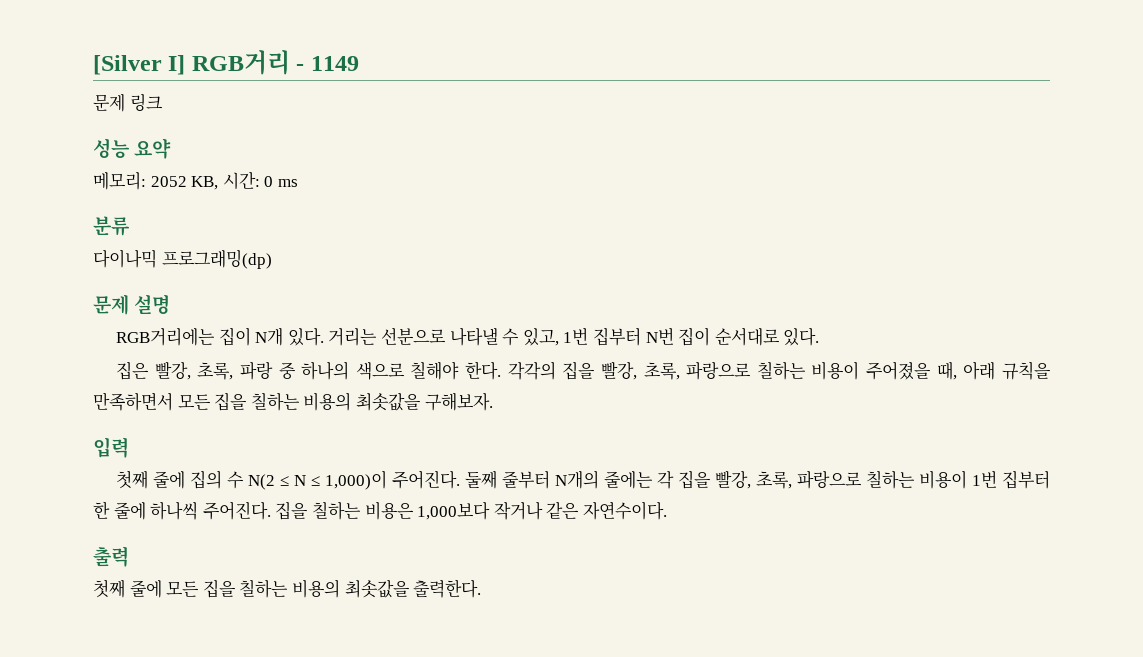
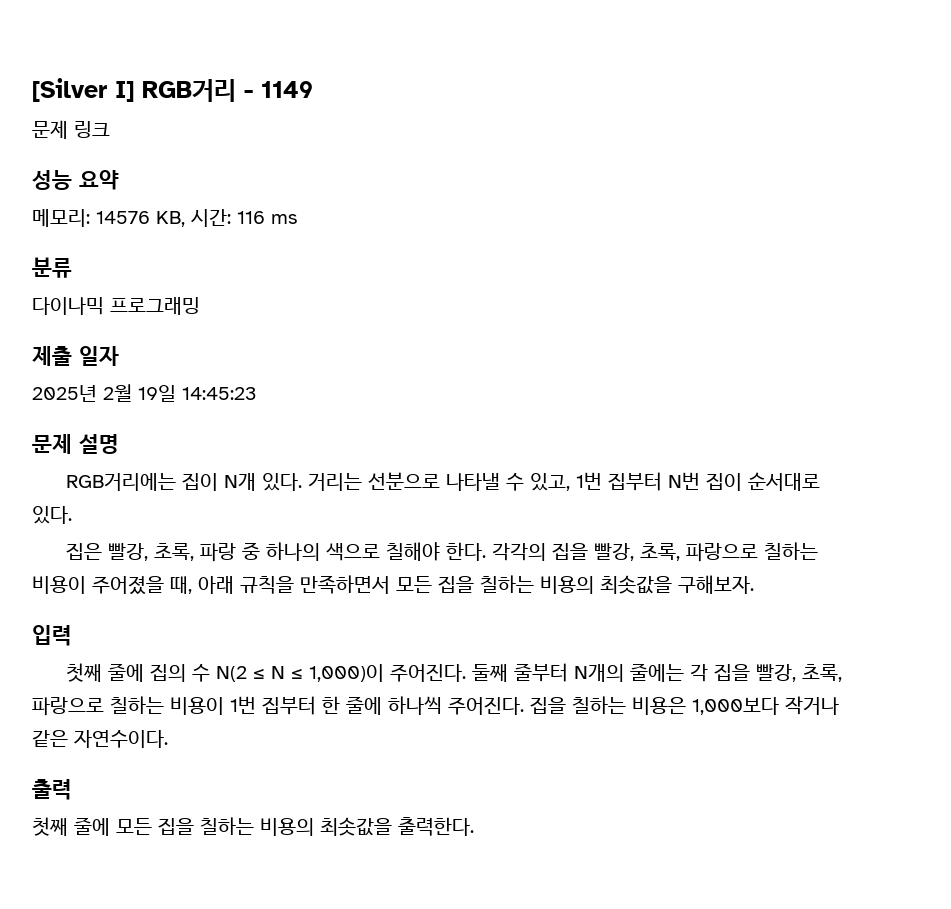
[150,176,187,187] 2052 -> [96,211,150,224] 14576
[264,176,274,187] 0 -> [237,211,265,224] 116
[161,249,272,269] 프로그래밍(dp) -> [110,297,200,315] [32,346,119,366] [32,384,256,402] 프로그래밍 // 제출 일자 // 2025년 2월 19일 14:45:23

